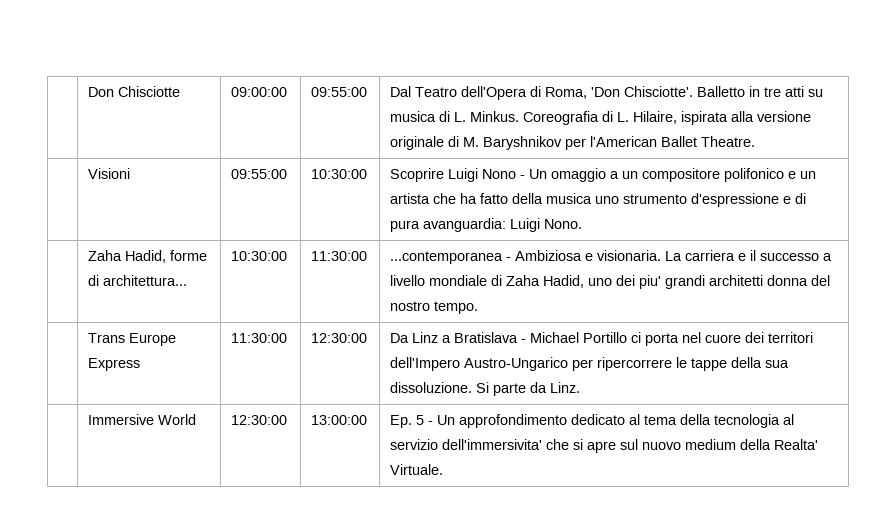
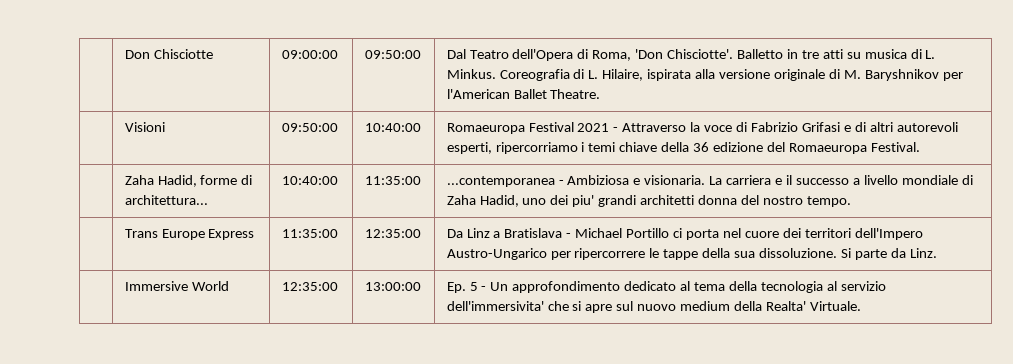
[311,87,368,97] 09:55:00 -> [364,50,421,59] 09:50:00
[231,169,288,179] [311,169,368,179] [390,168,817,182] [390,193,807,207] [390,218,583,232] 09:55:00 | 10:30:00 | Scoprire Luigi Nono - Un omaggio a un compositore polifonico e un artista che ha fatto della musica uno strumento d'espressione e di pura avanguardia: Luigi Nono. -> [281,123,338,132] [364,123,421,132] [446,122,958,134] [446,142,920,154] 09:50:00 | 10:40:00 | Romaeuropa Festival 2021 - Attraverso la voce di Fabrizio Grifasi e di altri autorevoli esperti, ripercorriamo i temi chiave della 36 edizione del Romaeuropa Festival.
[231,251,288,261] [311,251,368,261] 10:30:00 | 11:30:00 -> [281,176,338,185] [364,176,421,185] 10:40:00 | 11:35:00
[231,333,288,343] [311,333,368,343] 11:30:00 | 12:30:00 -> [281,229,338,238] [364,229,421,238] 11:35:00 | 12:35:00
[231,415,288,425] 12:30:00 -> [281,282,338,291] 12:35:00

